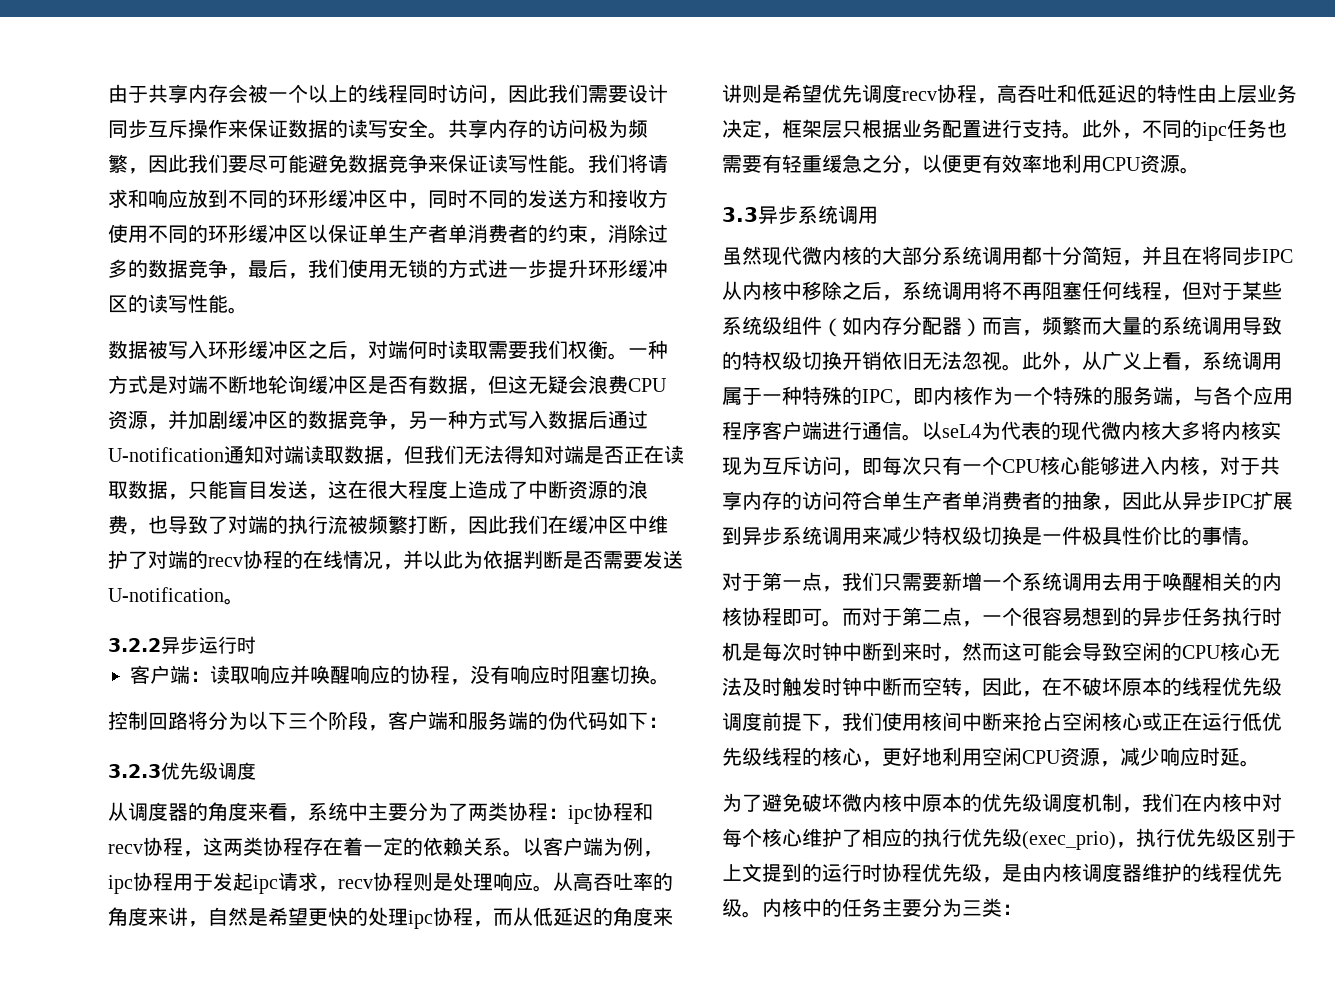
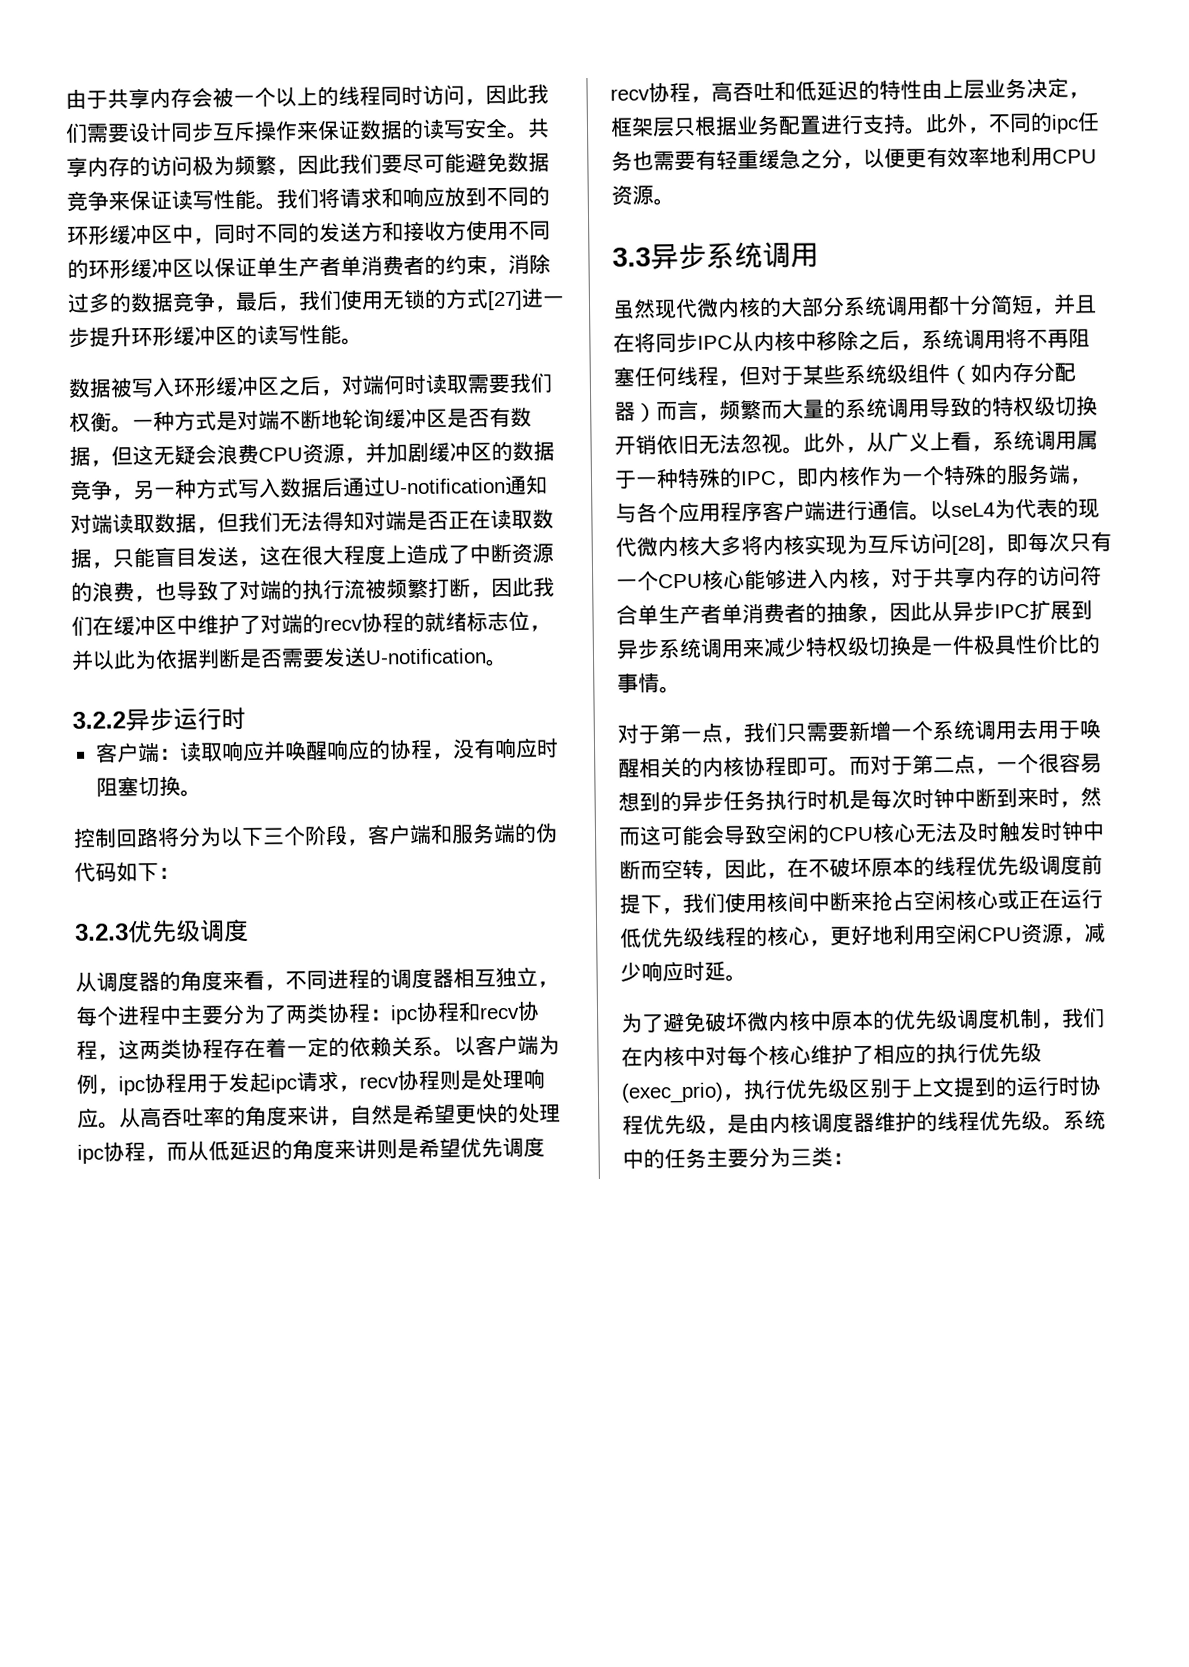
(488, 268) none -> [487,290,523,311] [27]
[303,550,383,569] 在线情况 -> [424,610,530,632] 就绪标志位
[308,802,348,821] 系统 -> [285,966,559,991] [75,1005,161,1027] 不同进程的调度器相互独立，每个进程
(842, 465) none -> [951,535,986,555] [28]
[762,898,802,917] 内核 -> [1063,1110,1106,1130] 系统

